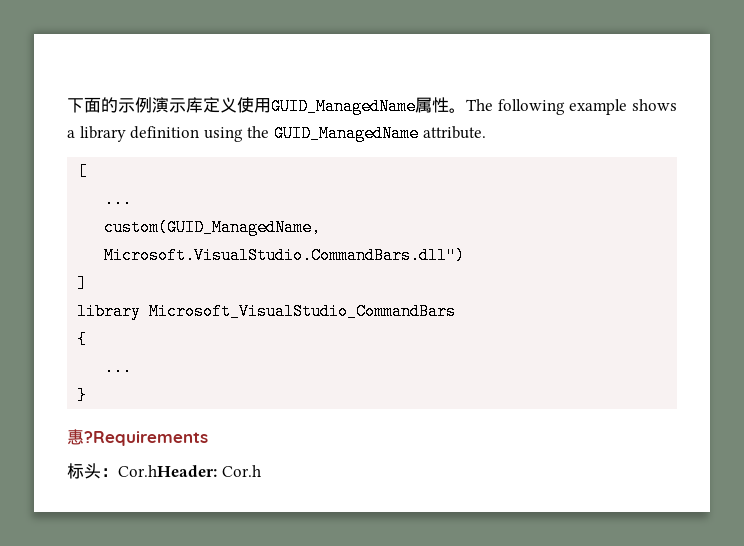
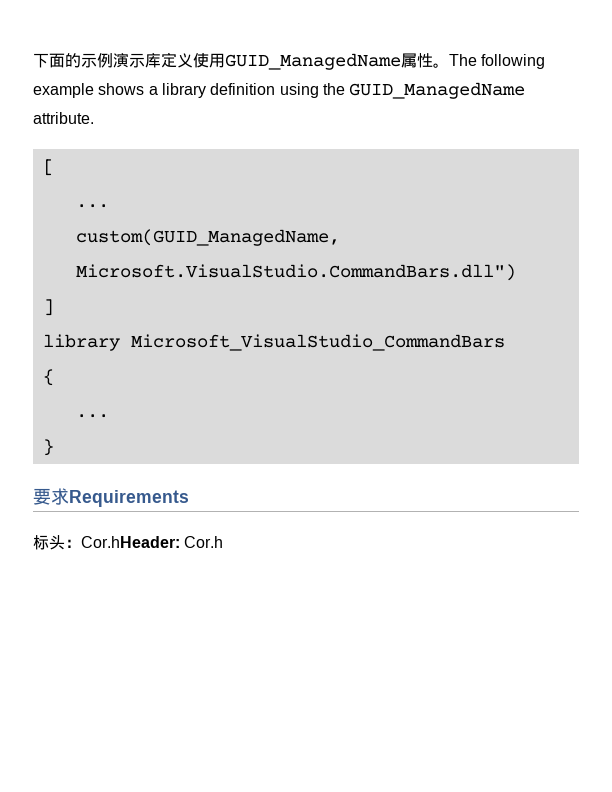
[67,429,208,446] 惠?Requirements -> [33,488,189,507] 要求Requirements

